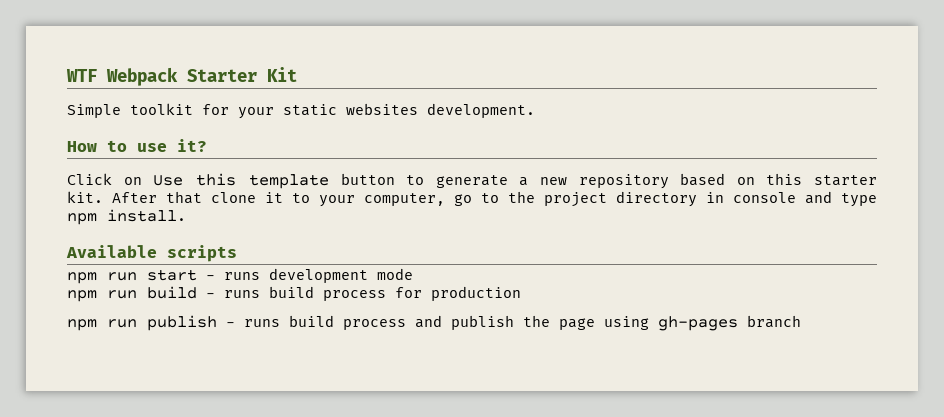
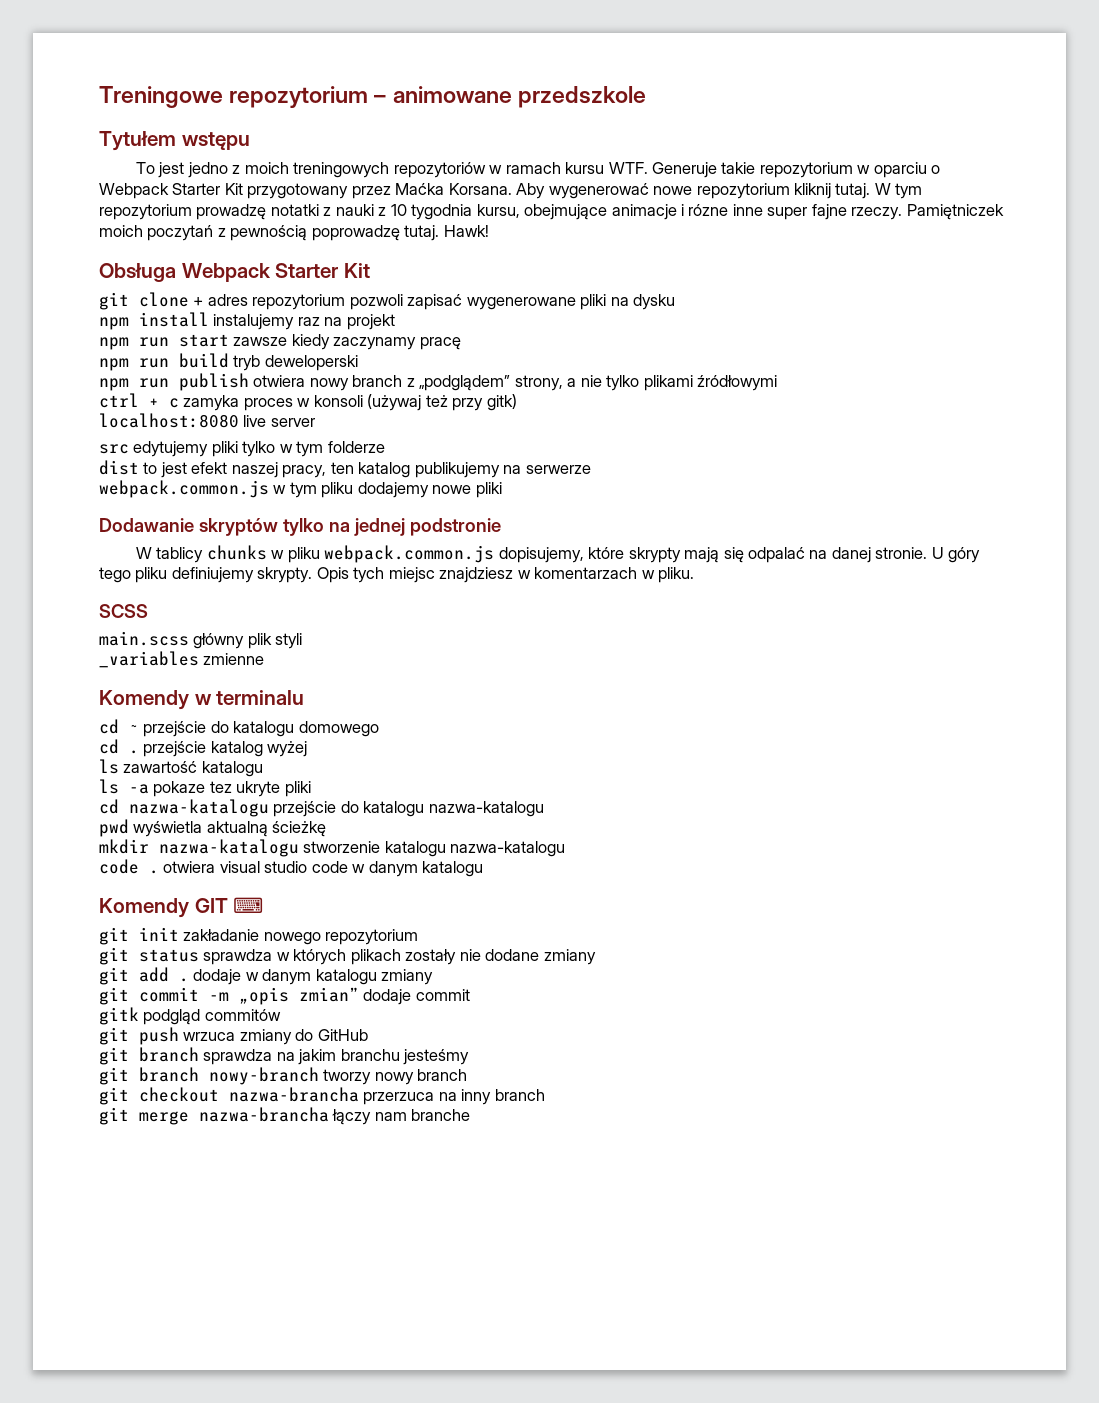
[66,67,297,86] [67,103,535,119] [67,139,207,152] [67,173,877,189] [67,191,877,207] [67,209,186,225] [66,245,237,262] WTF Webpack Starter Kit // Simple toolkit for your static websites development. // How to use it? // Click on Use this template button to generate a new repository based on this starter kit. After that clone it to your computer, go to the project directory in console and type npm install. // Available scripts -> [99,86,646,108] [99,131,250,151] [135,162,941,178] [99,183,923,199] [99,204,1004,220] [99,225,489,241] [99,263,370,282] [99,292,676,310] [99,312,395,330] Treningowe repozytorium – animowane przedszkole // Tytułem wstępu // To jest jedno z moich treningowych repozytoriów w ramach kursu WTF. Generuje takie repozytorium w oparciu o Webpack Starter Kit przygotowany przez Maćka Korsana. Aby wygenerować nowe repozytorium kliknij tutaj. W tym repozytorium prowadzę notatki z nauki z 10 tygodnia kursu, obejmujące animacje i rózne inne super fajne rzeczy. Pamiętniczek moich poczytań z pewnością poprowadzę tutaj. Hawk! // Obsługa Webpack Starter Kit // git clone + adres repozytorium pozwoli zapisać wygenerowane pliki na dysku // npm install instalujemy raz na projekt
[206,268,413,283] - runs development mode -> [233,334,461,350] zawsze kiedy zaczynamy pracę
[206,286,521,301] [67,315,801,331] - runs build process for production // npm run publish - runs build process and publish the page using gh-pages branch -> [233,355,358,371] [99,373,778,391] [99,393,517,411] [99,413,315,428] [99,441,385,457] [99,460,591,478] [99,480,502,498] [99,518,501,536] [135,545,981,563] [99,567,695,583] [99,604,148,618] [99,631,303,649] [99,651,265,668] [99,690,305,710] [99,719,379,737] [99,739,308,757] [99,759,263,777] [99,779,311,797] [99,799,544,817] [99,819,327,837] [99,839,566,857] [99,859,484,877] [99,897,264,918] [99,927,419,945] [99,947,596,965] [99,967,434,985] [99,987,470,1005] [99,1007,281,1025] [99,1027,368,1045] [99,1047,470,1065] [99,1067,468,1085] [99,1087,545,1105] [99,1107,471,1125] tryb deweloperski // npm run publish otwiera nowy branch z „podglądem” strony, a nie tylko plikami źródłowymi // ctrl + c zamyka proces w konsoli (używaj też przy gitk) // localhost:8080 live server // src edytujemy pliki tylko w tym folderze // dist to jest efekt naszej pracy, ten katalog publikujemy na serwerze // webpack.common.js w tym pliku dodajemy nowe pliki // Dodawanie skryptów tylko na jednej podstronie // W tablicy chunks w pliku webpack.common.js dopisujemy, które skrypty mają się odpalać na danej stronie. U góry tego pliku definiujemy skrypty. Opis tych miejsc znajdziesz w komentarzach w pliku. // SCSS // main.scss główny plik styli // _variables zmienne // Komendy w terminalu // cd ~ przejście do katalogu domowego // cd . przejście katalog wyżej // ls zawartość katalogu // ls -a pokaze tez ukryte pliki // cd nazwa-katalogu przejście do katalogu nazwa-katalogu // pwd wyświetla aktualną ścieżkę // mkdir nazwa-katalogu stworzenie katalogu nazwa-katalogu // code . otwiera visual studio code w danym katalogu // Komendy GIT ⌨ // git init zakładanie nowego repozytorium // git status sprawdza w których plikach zostały nie dodane zmiany // git add . dodaje w danym katalogu zmiany // git commit -m „opis zmian” dodaje commit // gitk podgląd commitów // git push wrzuca zmiany do GitHub // git branch sprawdza na jakim branchu jesteśmy // git branch nowy-branch tworzy nowy branch // git checkout nazwa-brancha przerzuca na inny branch // git merge nazwa-brancha łączy nam branche

